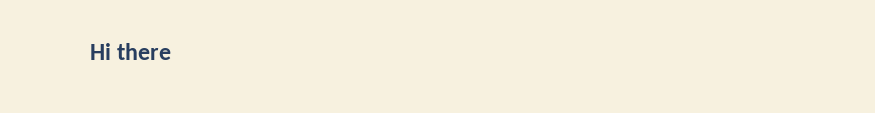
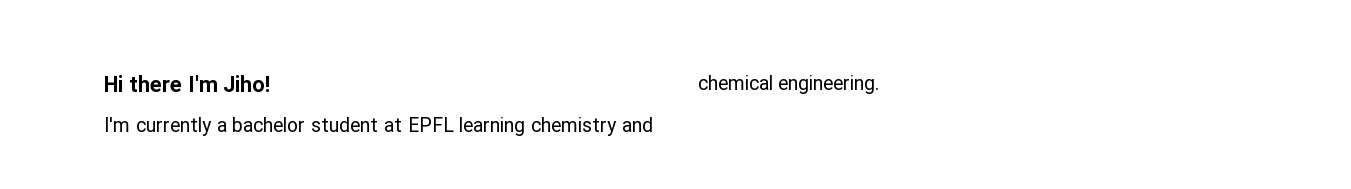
(172, 51) none -> [187,75,271,92] [104,117,653,136] [698,75,880,94] I'm Jiho! // I'm currently a bachelor student at EPFL learning chemistry and chemical engineering.

